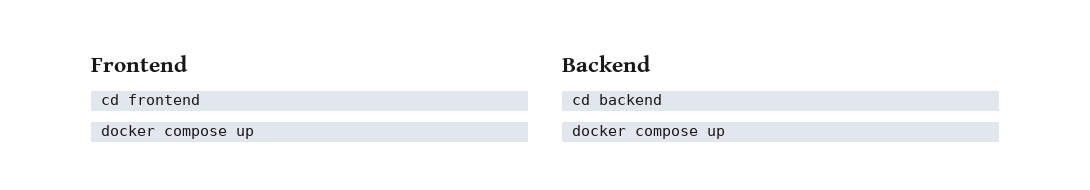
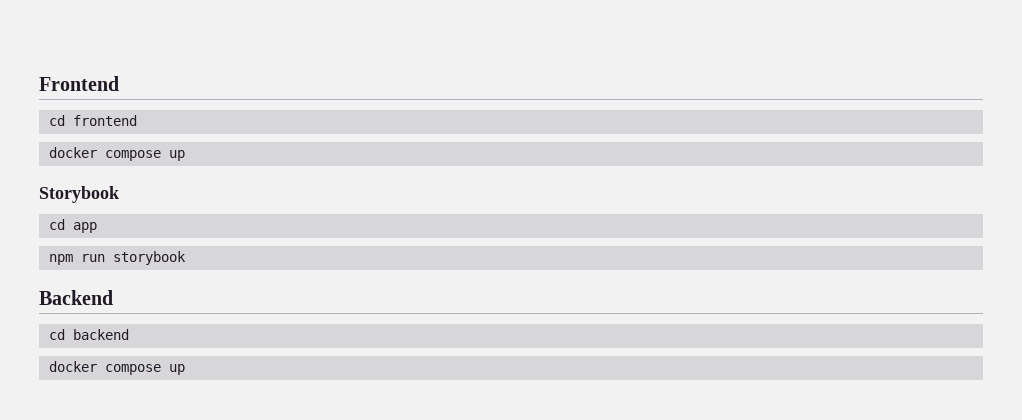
(255, 133) none -> [39,186,119,203] [48,219,97,233] [48,251,186,265] // Storybook // cd app // npm run storybook

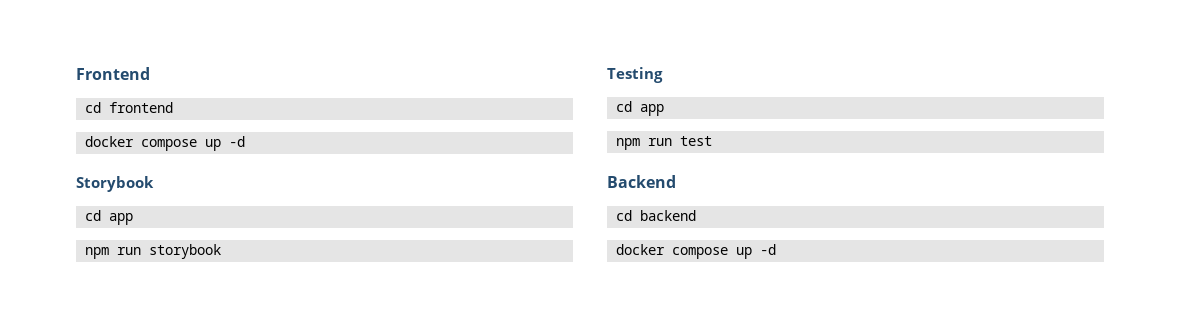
(185, 155) none -> [229,136,246,147] -d
(186, 258) none -> [607,67,663,83] [616,101,665,116] [616,136,713,150] // Testing // cd app // npm run test
(185, 369) none -> [760,244,777,255] -d

